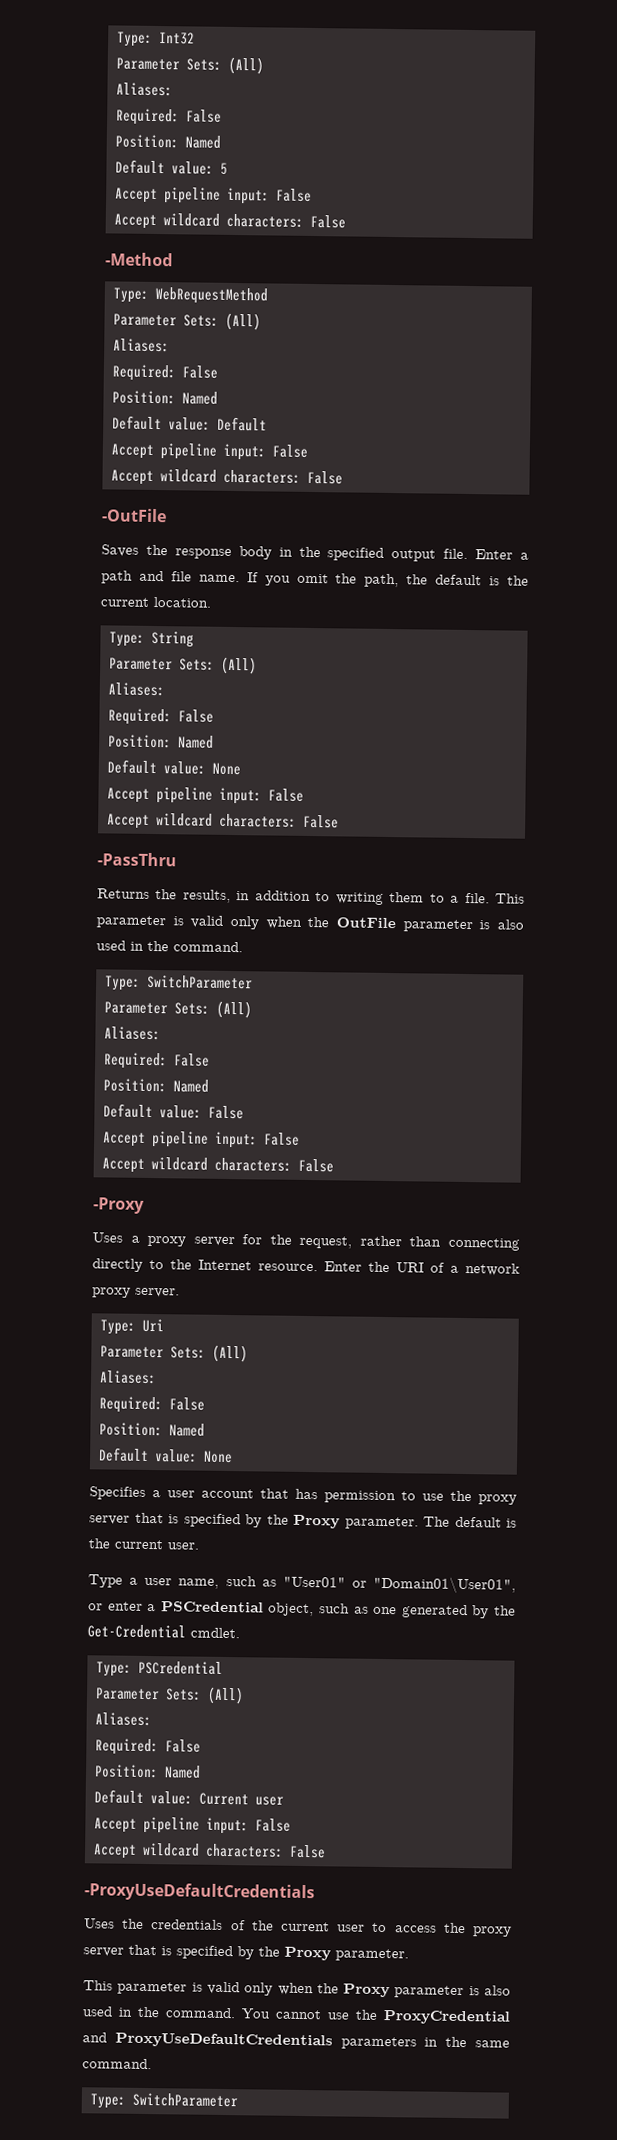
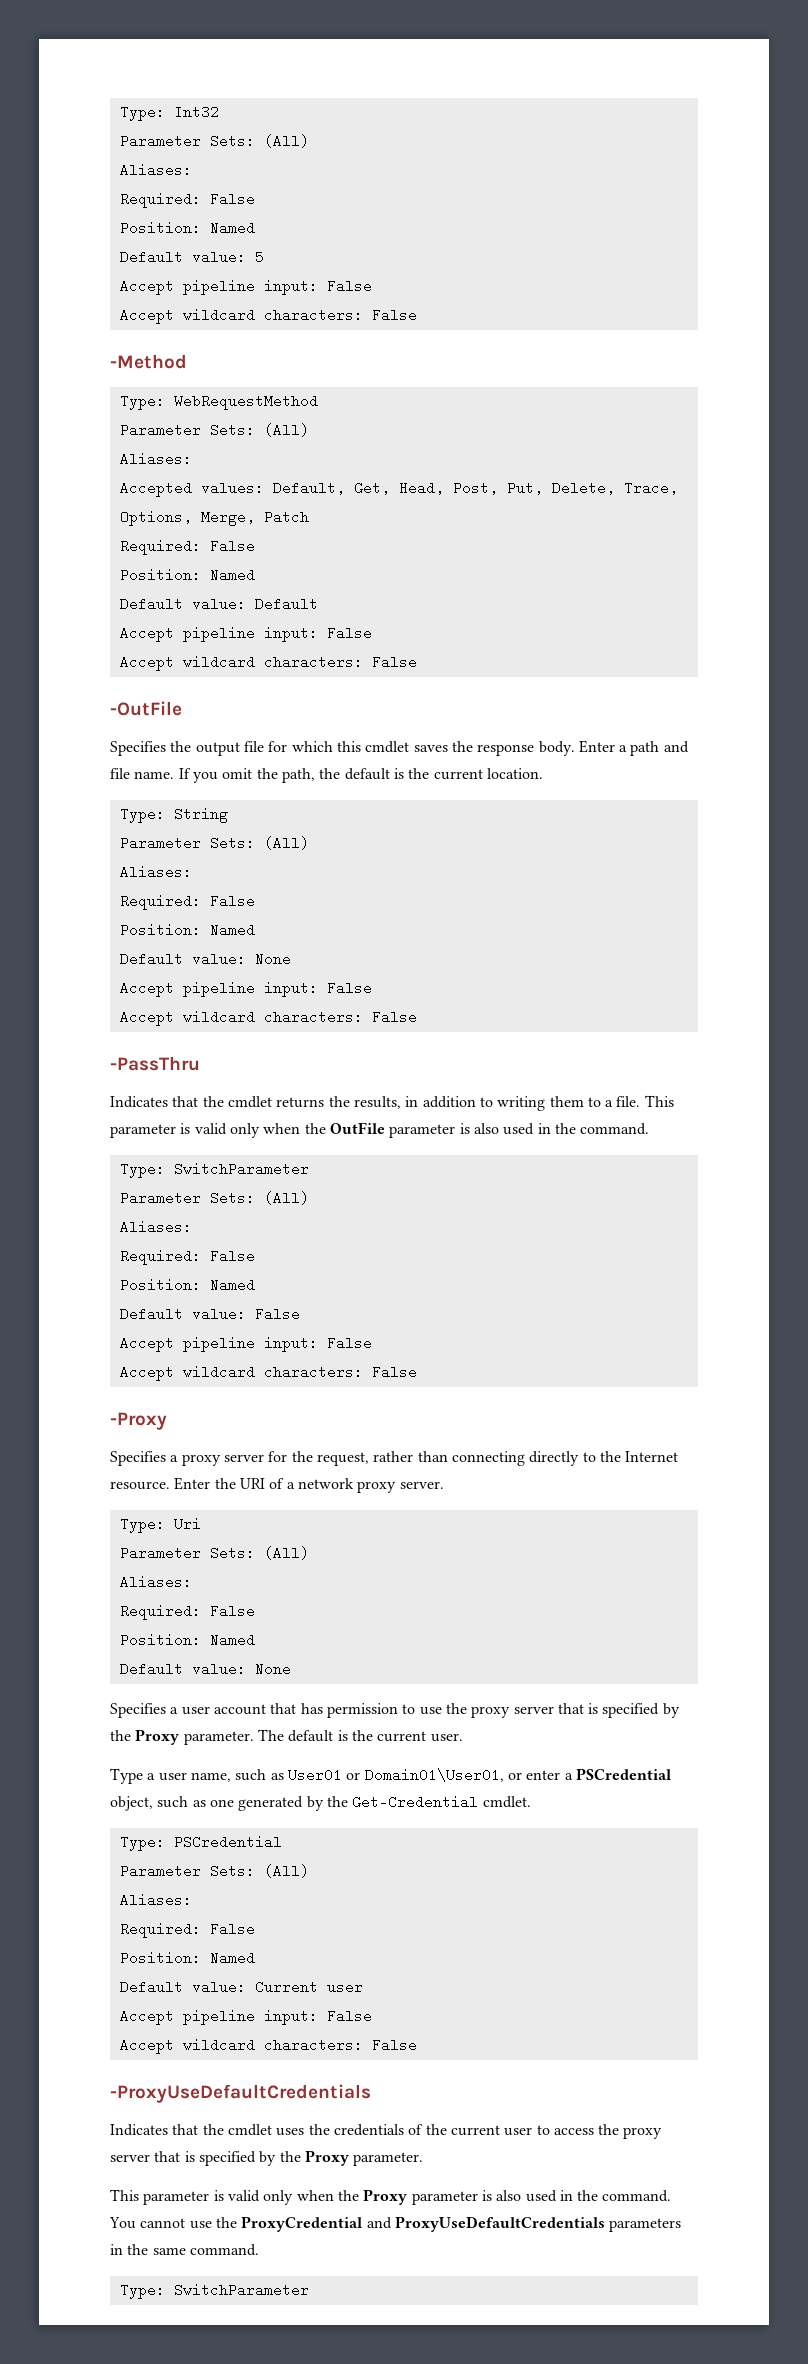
(170, 345) none -> [119,481,678,497] [119,510,309,526] // Accepted values: Default, Get, Head, Post, Put, Delete, Trace, Options, Merge, Patch
[101,544,469,562] Saves the response body in the specified output file. -> [110,741,575,756] Specifies the output file for which this cmdlet saves the response body.
[97,888,150,899] Returns -> [110,1096,325,1108] Indicates that the cmdlet returns
[92,1232,123,1243] Uses -> [110,1451,166,1466] Specifies
[282,1575,516,1594] "User01" or "Domain01\User01", -> [287,1768,504,1782] User01 or Domain01\User01,
[84,1918,115,1929] Uses -> [110,2124,305,2136] Indicates that the cmdlet uses

